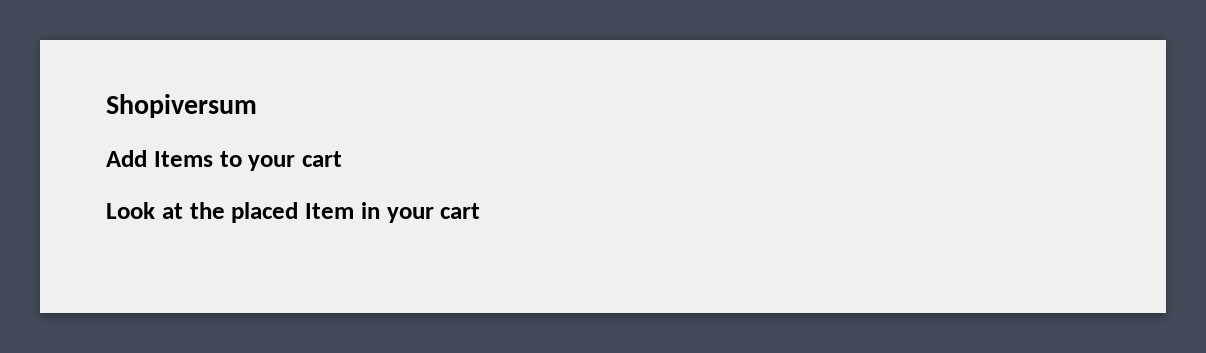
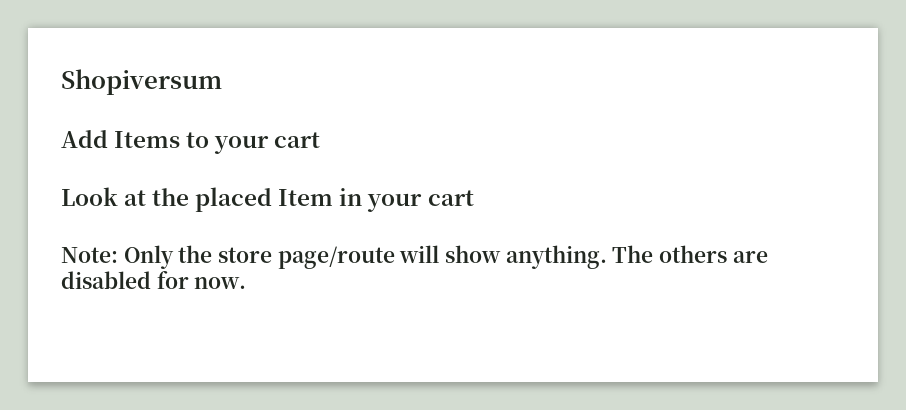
(481, 211) none -> [61,245,768,269] [61,271,247,289] // Note: Only the store page/route will show anything. The others are disabled for now.

